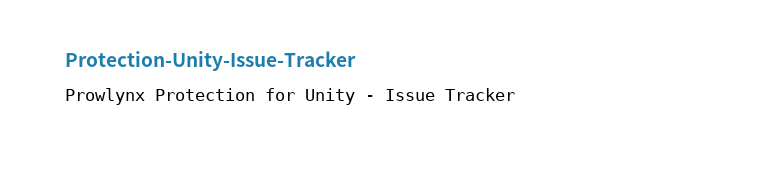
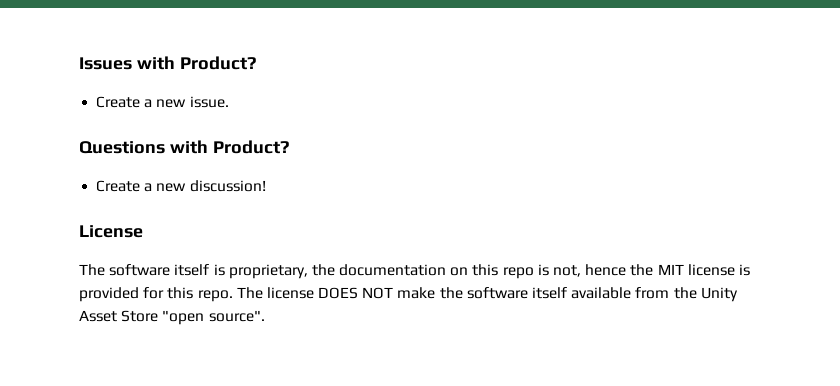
[65,51,356,71] [65,88,515,105] Protection-Unity-Issue-Tracker // Prowlynx Protection for Unity - Issue Tracker -> [79,56,257,70] [96,96,229,108] [79,140,290,154] [96,180,266,192] [79,225,143,238] [79,264,750,279] [79,287,738,302] [79,310,265,325] Issues with Product? // Create a new issue. // Questions with Product? // Create a new discussion! // License // The software itself is proprietary, the documentation on this repo is not, hence the MIT license is provided for this repo. The license DOES NOT make the software itself available from the Unity Asset Store "open source".

